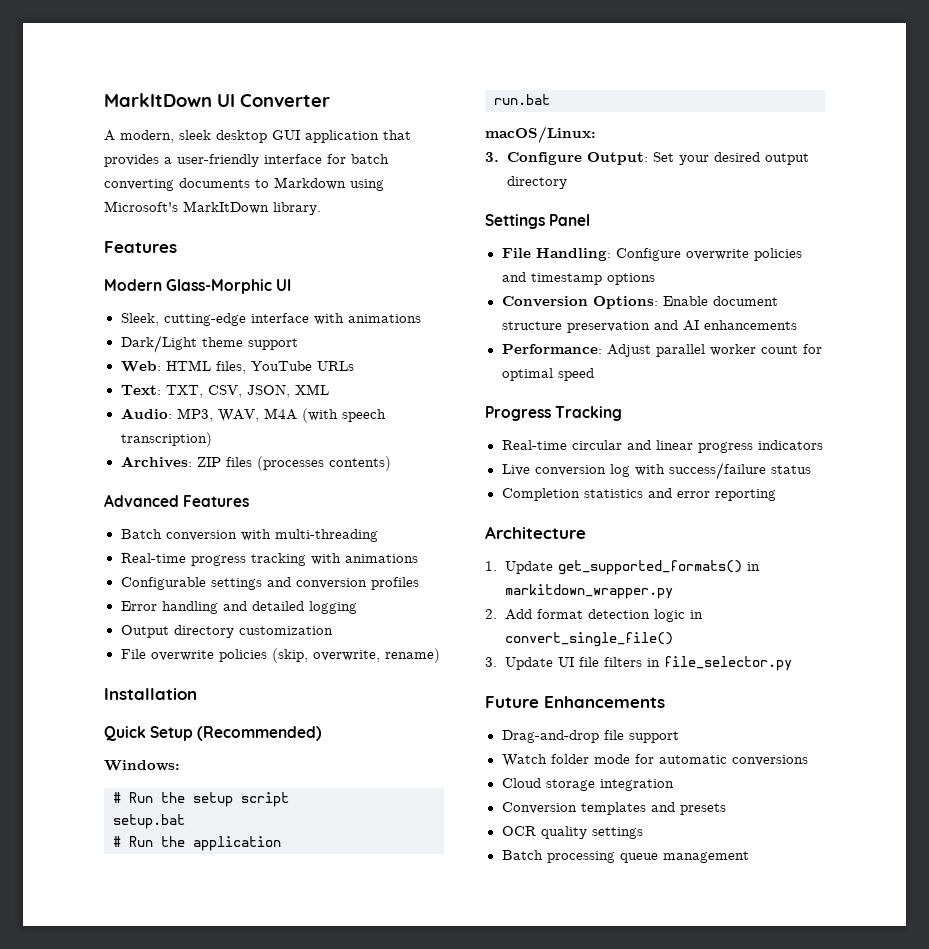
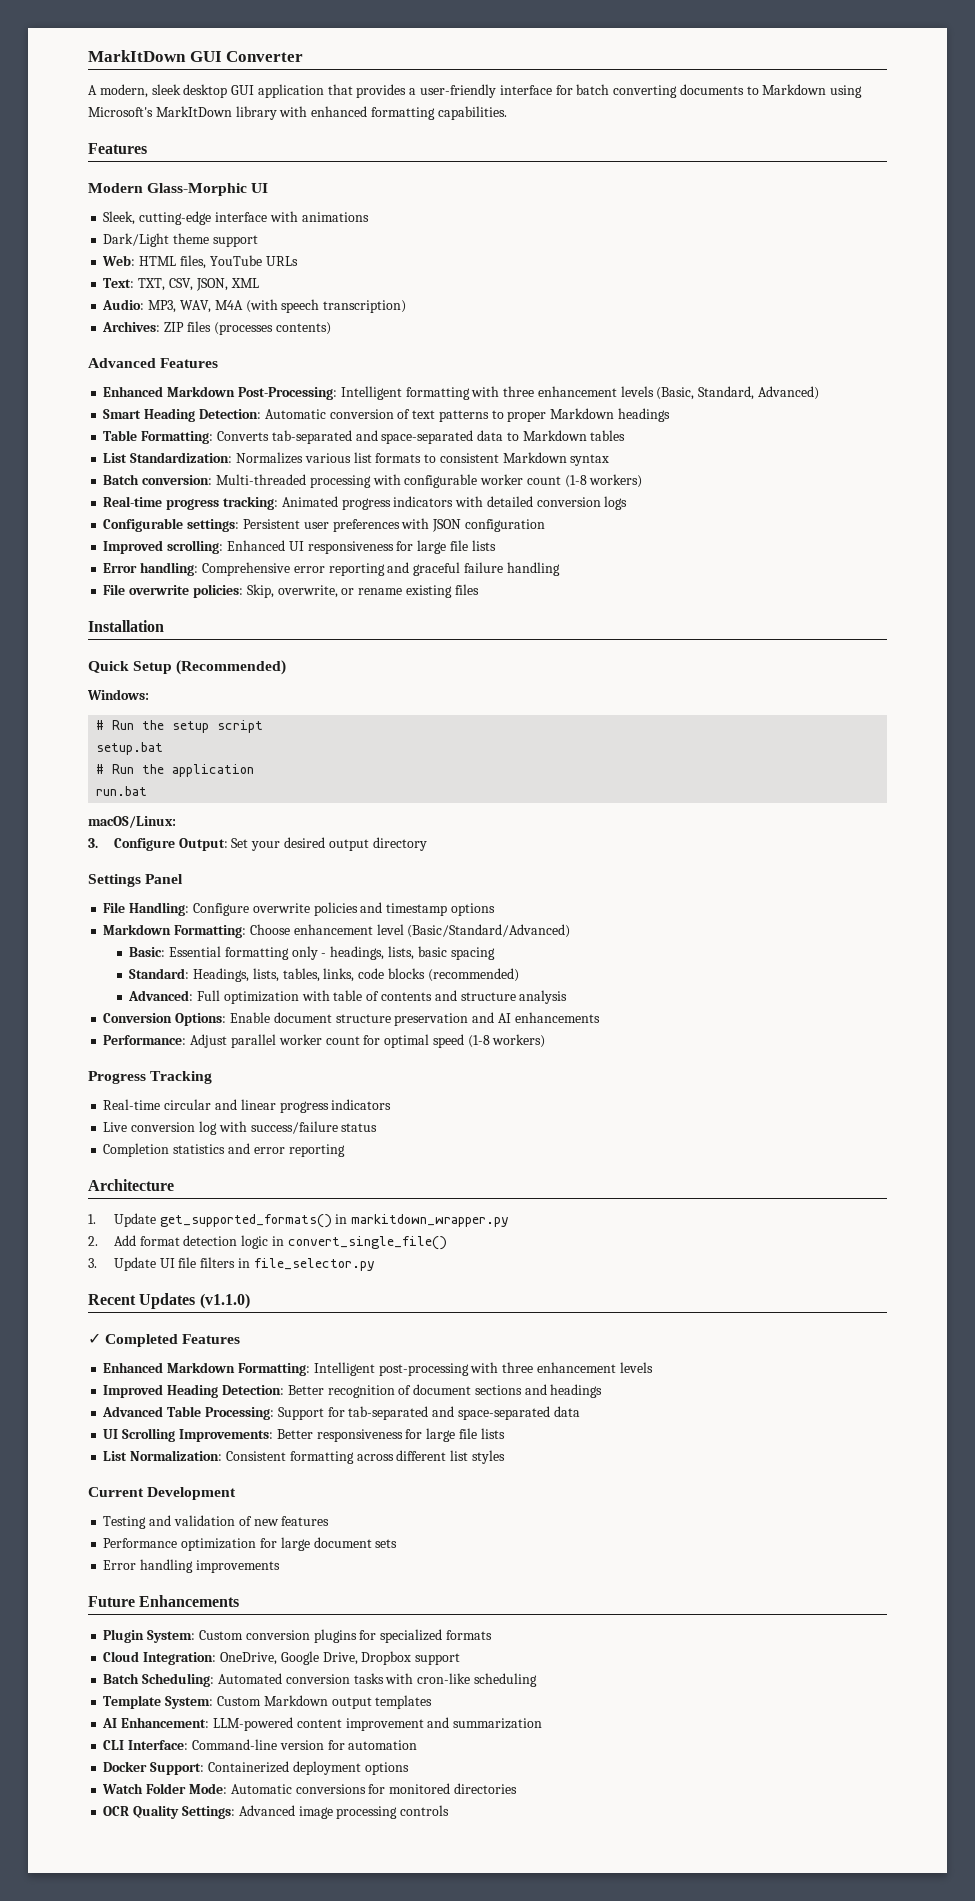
[104,93,235,107] MarkItDown UI -> [88,50,222,62] MarkItDown GUI
[273,202,321,215] library. -> [235,106,507,120] library with enhanced formatting capabilities.
[120,529,378,542] [120,553,418,566] [120,577,419,590] [120,601,357,614] [120,625,333,638] [120,648,440,663] Batch conversion with multi-threading // Real-time progress tracking with animations // Configurable settings and conversion profiles // Error handling and detailed logging // Output directory customization // File overwrite policies (skip, overwrite, rename) -> [103,386,819,400] [103,408,670,422] [103,430,626,444] [103,452,610,466] [103,474,643,488] [103,496,628,510] [103,518,545,532] [103,540,496,554] [103,562,560,576] [103,584,479,598] Enhanced Markdown Post-Processing: Intelligent formatting with three enhancement levels (Basic, Standard, Advanced) // Smart Heading Detection: Automatic conversion of text patterns to proper Markdown headings // Table Formatting: Converts tab-separated and space-separated data to Markdown tables // List Standardization: Normalizes various list formats to consistent Markdown syntax // Batch conversion: Multi-threaded processing with configurable worker count (1-8 workers) // Real-time progress tracking: Animated progress indicators with detailed conversion logs // Configurable settings: Persistent user preferences with JSON configuration // Improved scrolling: Enhanced UI responsiveness for large file lists // Error handling: Comprehensive error reporting and graceful failure handling // File overwrite policies: Skip, overwrite, or rename existing files
(655, 279) none -> [103,924,571,938] [129,946,495,960] [129,968,519,982] [128,990,568,1004] // Markdown Formatting: Choose enhancement level (Basic/Standard/Advanced) // Basic: Essential formatting only - headings, lists, basic spacing // Standard: Headings, lists, tables, links, code blocks (recommended) // Advanced: Full optimization with table of contents and structure analysis
(594, 374) none -> [467,1034,546,1048] (1-8 workers)
[485,696,665,708] [501,730,679,743] [501,754,808,767] [501,778,674,791] [501,802,726,815] [501,826,643,839] [501,850,749,863] Future Enhancements // Drag-and-drop file support // Watch folder mode for automatic conversions // Cloud storage integration // Conversion templates and presets // OCR quality settings // Batch processing queue management -> [88,1293,250,1309] [88,1333,241,1347] [103,1362,653,1376] [103,1384,603,1398] [102,1406,580,1420] [103,1428,505,1442] [103,1450,505,1464] [88,1487,237,1500] [103,1515,330,1529] [103,1537,398,1551] [103,1559,280,1573] [88,1595,240,1607] [103,1629,492,1643] [103,1651,461,1665] [103,1673,537,1687] [103,1695,433,1709] [102,1717,543,1731] [103,1739,418,1750] [103,1761,409,1775] [102,1783,517,1794] [103,1805,450,1819] Recent Updates (v1.1.0) // ✓ Completed Features // Enhanced Markdown Formatting: Intelligent post-processing with three enhancement levels // Improved Heading Detection: Better recognition of document sections and headings // Advanced Table Processing: Support for tab-separated and space-separated data // UI Scrolling Improvements: Better responsiveness for large file lists // List Normalization: Consistent formatting across different list styles // Current Development // Testing and validation of new features // Performance optimization for large document sets // Error handling improvements // Future Enhancements // Plugin System: Custom conversion plugins for specialized formats // Cloud Integration: OneDrive, Google Drive, Dropbox support // Batch Scheduling: Automated conversion tasks with cron-like scheduling // Template System: Custom Markdown output templates // AI Enhancement: LLM-powered content improvement and summarization // CLI Interface: Command-line version for automation // Docker Support: Containerized deployment options // Watch Folder Mode: Automatic conversions for monitored directories // OCR Quality Settings: Advanced image processing controls

